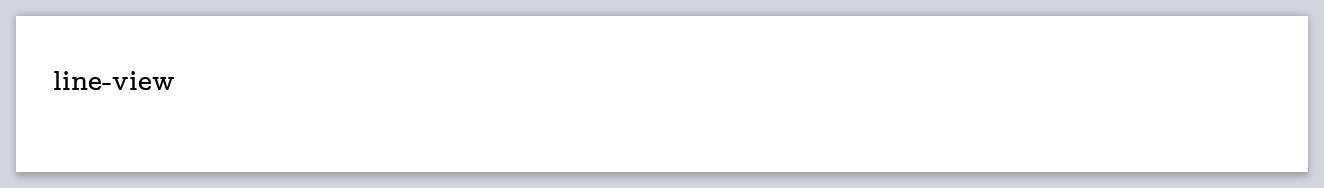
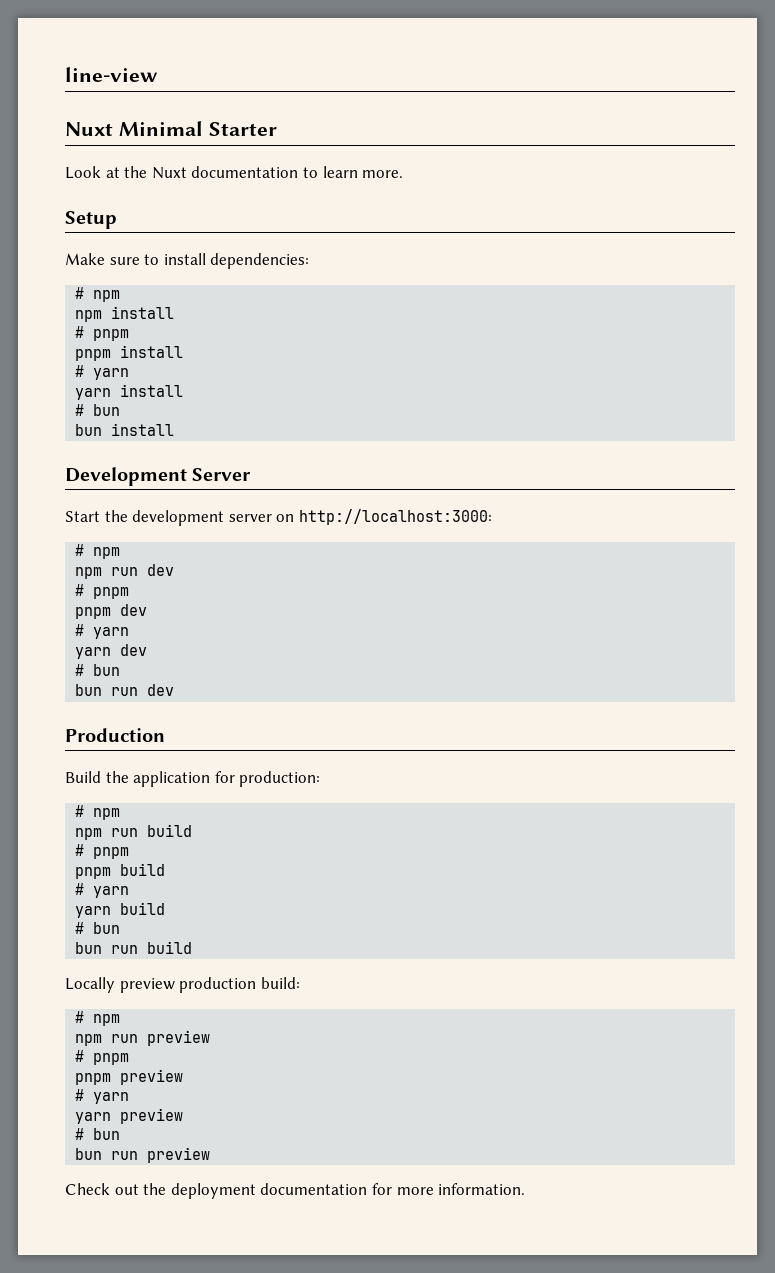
(175, 80) none -> [65,121,277,136] [65,166,404,179] [65,211,117,229] [65,253,310,269] [75,287,121,302] [75,306,175,322] [75,326,130,341] [75,345,184,361] [75,365,130,380] [75,384,184,400] [75,404,121,416] [75,423,175,436] [65,467,252,486] [65,509,492,526] [75,544,121,559] [75,564,175,579] [75,584,130,599] [75,604,148,619] [75,624,130,639] [75,644,148,659] [75,664,121,676] [75,684,175,696] [65,728,165,742] [65,771,321,787] [75,805,121,820] [75,824,193,840] [75,844,130,859] [75,863,166,879] [75,883,130,898] [75,902,166,918] [75,922,121,934] [75,941,193,954] [65,977,300,993] [75,1011,121,1026] [75,1030,211,1046] [75,1050,130,1065] [75,1069,184,1085] [75,1089,130,1104] [75,1108,184,1124] [75,1128,121,1140] [75,1147,211,1163] [65,1183,526,1199] // Nuxt Minimal Starter // Look at the Nuxt documentation to learn more. // Setup // Make sure to install dependencies: // # npm // npm install // # pnpm // pnpm install // # yarn // yarn install // # bun // bun install // Development Server // Start the development server on http://localhost:3000: // # npm // npm run dev // # pnpm // pnpm dev // # yarn // yarn dev // # bun // bun run dev // Production // Build the application for production: // # npm // npm run build // # pnpm // pnpm build // # yarn // yarn build // # bun // bun run build // Locally preview production build: // # npm // npm run preview // # pnpm // pnpm preview // # yarn // yarn preview // # bun // bun run preview // Check out the deployment documentation for more information.

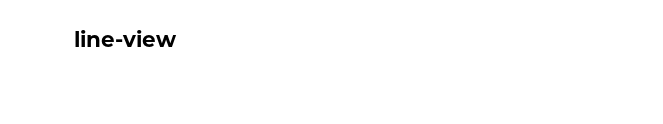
[65,121,277,136] [65,166,404,179] [65,211,117,229] [65,253,310,269] [75,287,121,302] [75,306,175,322] [75,326,130,341] [75,345,184,361] [75,365,130,380] [75,384,184,400] [75,404,121,416] [75,423,175,436] [65,467,252,486] [65,509,492,526] [75,544,121,559] [75,564,175,579] [75,584,130,599] [75,604,148,619] [75,624,130,639] [75,644,148,659] [75,664,121,676] [75,684,175,696] [65,728,165,742] [65,771,321,787] [75,805,121,820] [75,824,193,840] [75,844,130,859] [75,863,166,879] [75,883,130,898] [75,902,166,918] [75,922,121,934] [75,941,193,954] [65,977,300,993] [75,1011,121,1026] [75,1030,211,1046] [75,1050,130,1065] [75,1069,184,1085] [75,1089,130,1104] [75,1108,184,1124] [75,1128,121,1140] [75,1147,211,1163] [65,1183,526,1199] // Nuxt Minimal Starter // Look at the Nuxt documentation to learn more. // Setup // Make sure to install dependencies: // # npm // npm install // # pnpm // pnpm install // # yarn // yarn install // # bun // bun install // Development Server // Start the development server on http://localhost:3000: // # npm // npm run dev // # pnpm // pnpm dev // # yarn // yarn dev // # bun // bun run dev // Production // Build the application for production: // # npm // npm run build // # pnpm // pnpm build // # yarn // yarn build // # bun // bun run build // Locally preview production build: // # npm // npm run preview // # pnpm // pnpm preview // # yarn // yarn preview // # bun // bun run preview // Check out the deployment documentation for more information. -> (177, 38) none

